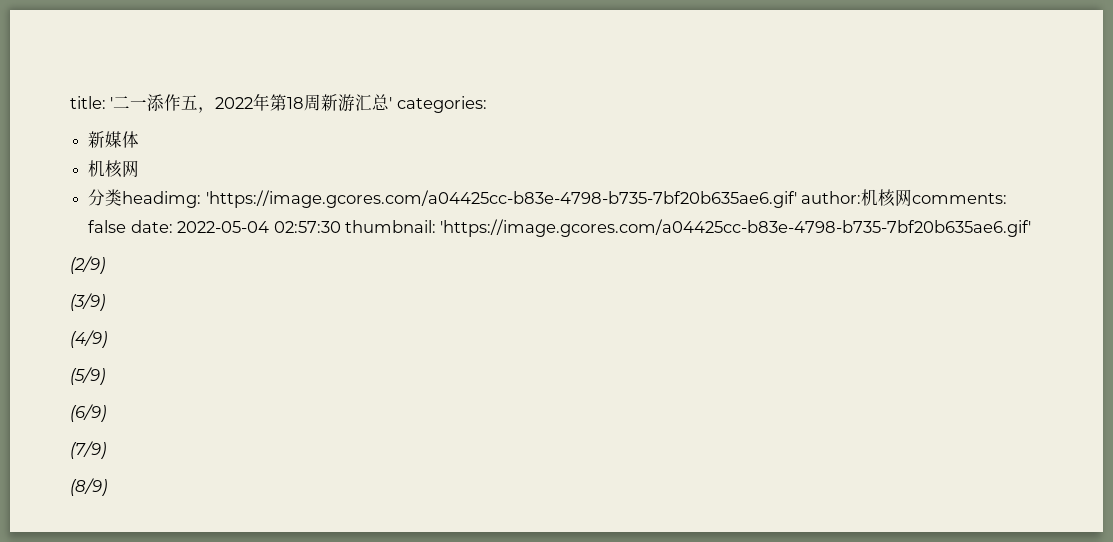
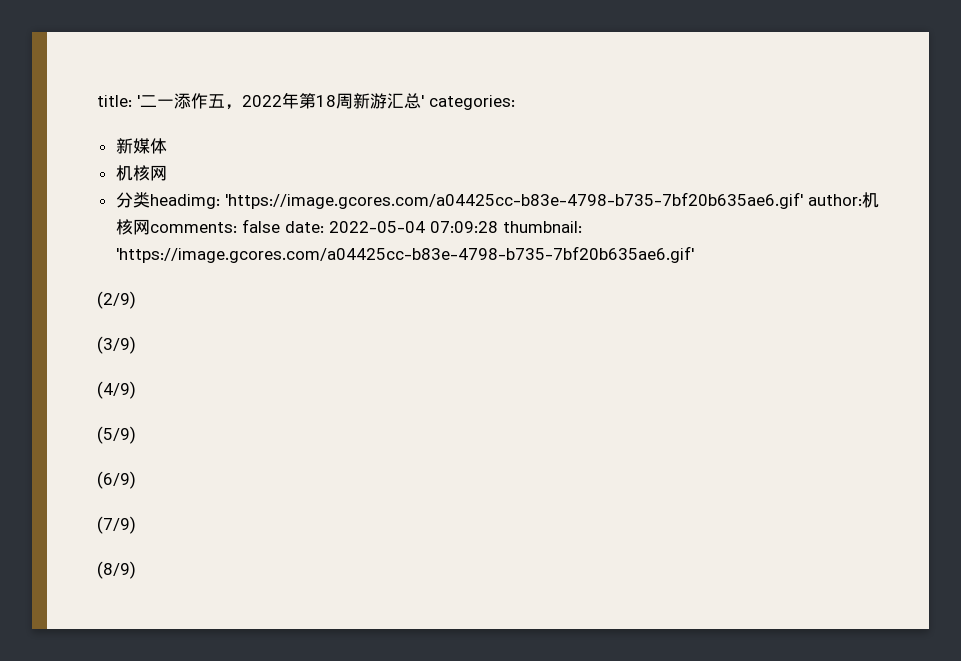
[273,221,341,233] 02:57:30 -> [429,221,498,233] 07:09:28

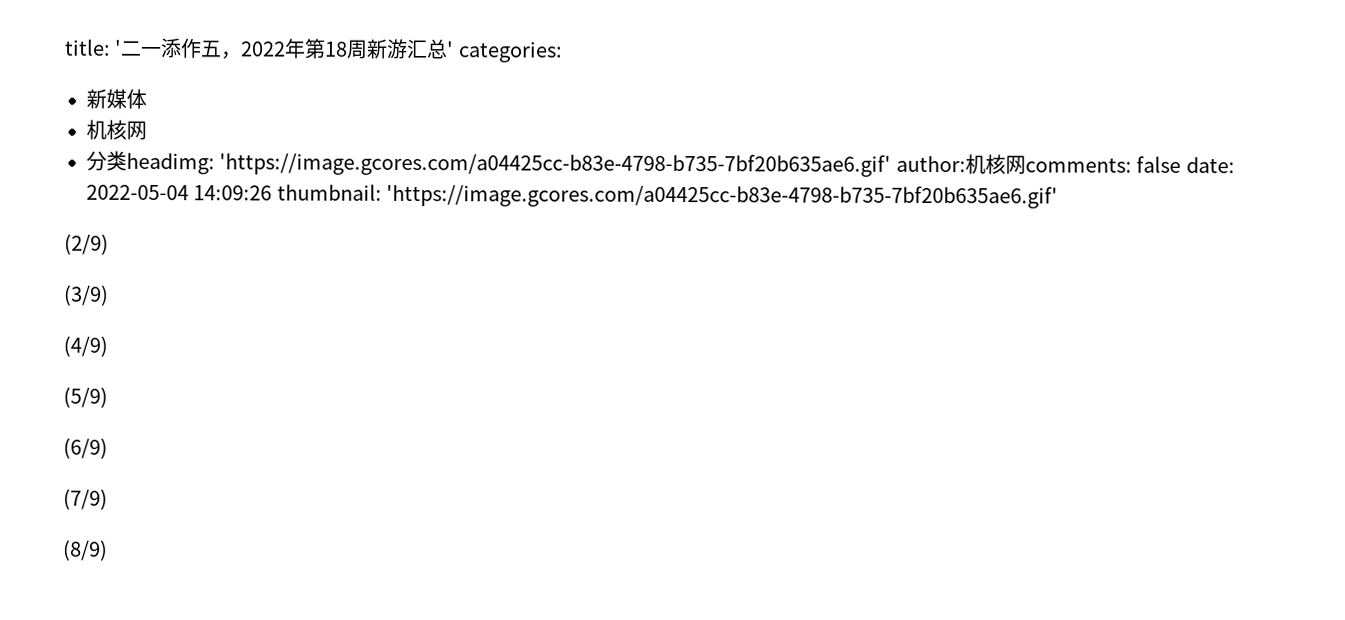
[429,221,498,233] 07:09:28 -> [193,185,273,201] 14:09:26

